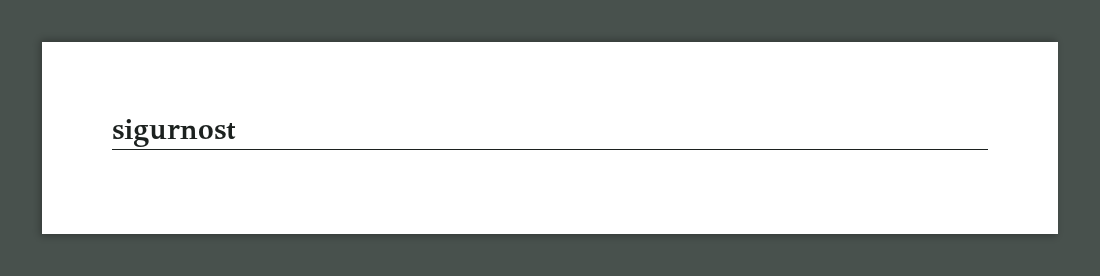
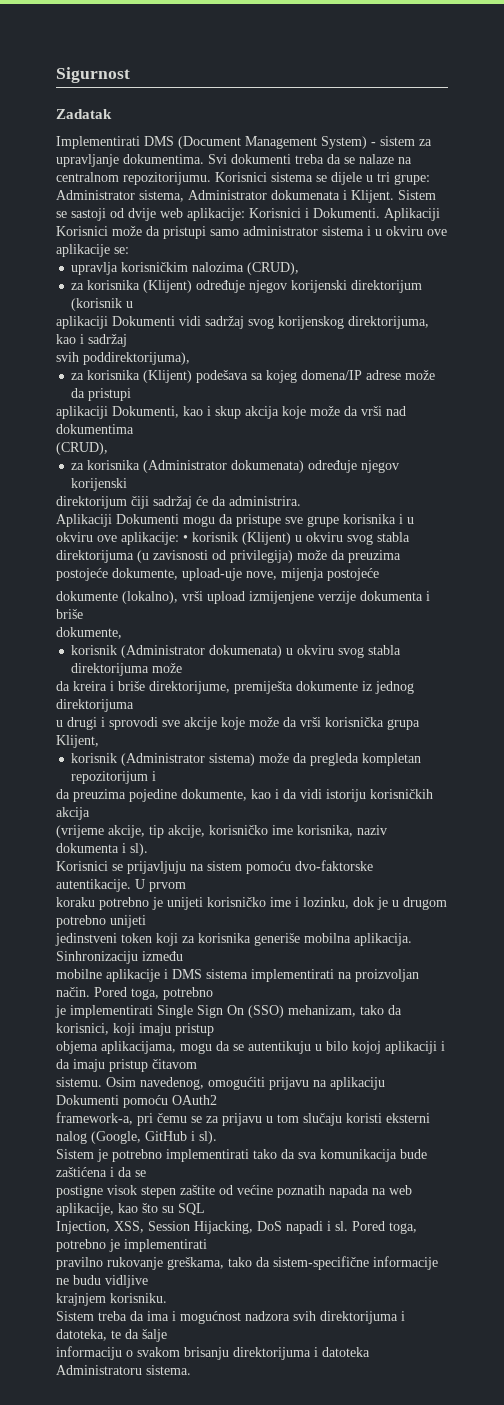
[112,119,236,147] sigurnost -> [56,67,130,83] [56,109,112,119] [56,136,432,149] [56,154,412,167] [56,172,430,185] [56,190,436,203] [56,208,440,221] [56,226,447,239] [56,244,129,257] [71,262,300,275] [71,280,423,293] [71,298,134,311] [56,316,429,329] [56,334,127,347] [56,352,190,365] [71,370,436,383] [71,388,132,401] [56,406,406,419] [56,424,134,434] [56,442,108,455] [71,460,400,473] [71,478,128,491] [56,496,301,509] [56,514,414,527] [56,532,410,545] [56,550,401,563] [56,568,379,581] [56,591,430,604] [56,609,83,619] [56,627,122,639] [71,645,402,658] [71,663,183,676] [56,681,414,694] [56,699,134,712] [56,717,420,730] [56,735,99,748] [71,753,422,766] [71,771,157,784] [56,789,433,802] [56,807,90,820] [56,825,387,838] [56,843,148,856] [56,860,373,874] [56,879,186,892] [56,897,447,910] [56,915,146,928] [55,933,412,946] [56,951,183,964] [56,969,419,982] [56,987,213,1000] [55,1005,402,1018] [56,1023,214,1036] [56,1041,445,1054] [56,1059,197,1072] [56,1077,385,1090] [56,1095,217,1108] [56,1112,430,1126] [56,1131,217,1144] [56,1149,427,1162] [56,1167,146,1177] [56,1185,412,1198] [56,1203,205,1216] [56,1221,417,1234] [56,1239,207,1252] [56,1256,438,1270] [56,1275,148,1288] [56,1293,167,1306] [56,1311,405,1324] [56,1329,167,1342] [56,1346,370,1360] [56,1365,191,1375] Sigurnost // Zadatak // Implementirati DMS (Document Management System) - sistem za upravljanje dokumentima. Svi dokumenti treba da se nalaze na centralnom repozitorijumu. Korisnici sistema se dijele u tri grupe: Administrator sistema, Administrator dokumenata i Klijent. Sistem se sastoji od dvije web aplikacije: Korisnici i Dokumenti. Aplikaciji Korisnici može da pristupi samo administrator sistema i u okviru ove aplikacije se: // upravlja korisničkim nalozima (CRUD), // za korisnika (Klijent) određuje njegov korijenski direktorijum (korisnik u // aplikaciji Dokumenti vidi sadržaj svog korijenskog direktorijuma, kao i sadržaj // svih poddirektorijuma), // za korisnika (Klijent) podešava sa kojeg domena/IP adrese može da pristupi // aplikaciji Dokumenti, kao i skup akcija koje može da vrši nad dokumentima // (CRUD), // za korisnika (Administrator dokumenata) određuje njegov korijenski // direktorijum čiji sadržaj će da administrira. // Aplikaciji Dokumenti mogu da pristupe sve grupe korisnika i u okviru ove aplikacije: • korisnik (Klijent) u okviru svog stabla direktorijuma (u zavisnosti od privilegija) može da preuzima postojeće dokumente, upload-uje nove, mijenja postojeće // dokumente (lokalno), vrši upload izmijenjene verzije dokumenta i briše // dokumente, // korisnik (Administrator dokumenata) u okviru svog stabla direktorijuma može // da kreira i briše direktorijume, premiješta dokumente iz jednog direktorijuma // u drugi i sprovodi sve akcije koje može da vrši korisnička grupa Klijent, // korisnik (Administrator sistema) može da pregleda kompletan repozitorijum i // da preuzima pojedine dokumente, kao i da vidi istoriju korisničkih akcija // (vrijeme akcije, tip akcije, korisničko ime korisnika, naziv dokumenta i sl). // Korisnici se prijavljuju na sistem pomoću dvo-faktorske autentikacije. U prvom // koraku potrebno je unijeti korisničko ime i lozinku, dok je u drugom potrebno unijeti // jedinstveni token koji za korisnika generiše mobilna aplikacija. Sinhronizaciju između // mobilne aplikacije i DMS sistema implementirati na proizvoljan način. Pored toga, potrebno // je implementirati Single Sign On (SSO) mehanizam, tako da korisnici, koji imaju pristup // objema aplikacijama, mogu da se autentikuju u bilo kojoj aplikaciji i da imaju pristup čitavom // sistemu. Osim navedenog, omogućiti prijavu na aplikaciju Dokumenti pomoću OAuth2 // framework-a, pri čemu se za prijavu u tom slučaju koristi eksterni nalog (Google, GitHub i sl). // Sistem je potrebno implementirati tako da sva komunikacija bude zaštićena i da se // postigne visok stepen zaštite od većine poznatih napada na web aplikacije, kao što su SQL // Injection, XSS, Session Hijacking, DoS napadi i sl. Pored toga, potrebno je implementirati // pravilno rukovanje greškama, tako da sistem-specifične informacije ne budu vidljive // krajnjem korisniku. // Sistem treba da ima i mogućnost nadzora svih direktorijuma i datoteka, te da šalje // informaciju o svakom brisanju direktorijuma i datoteka Administratoru sistema.

